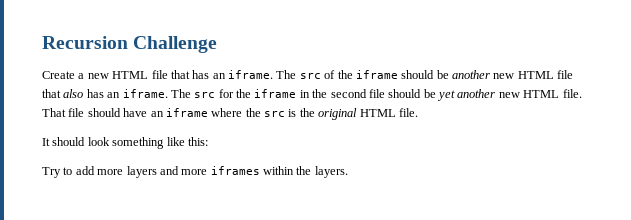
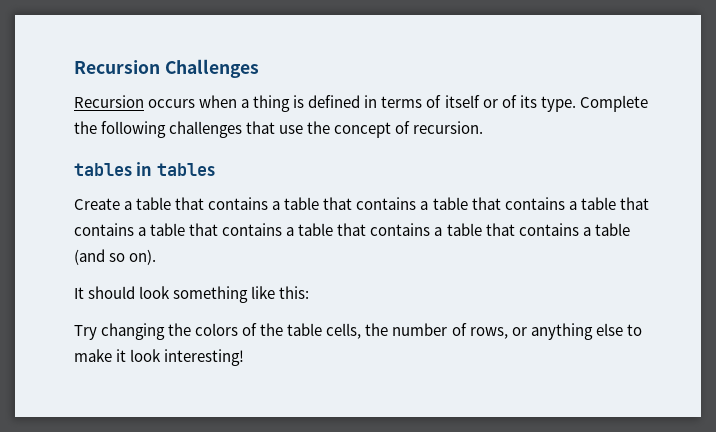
[42,36,218,53] [42,70,574,79] [42,89,582,101] [42,108,418,120] Recursion Challenge // Create a new HTML file that has an iframe. The src of the iframe should be another new HTML file that also has an iframe. The src for the iframe in the second file should be yet another new HTML file. That file should have an iframe where the src is the original HTML file. -> [74,59,259,78] [74,95,648,112] [74,121,484,138] [74,162,215,176] [74,197,649,210] [74,223,630,236] [74,249,157,265] Recursion Challenges // Recursion occurs when a thing is defined in terms of itself or of its type. Complete the following challenges that use the concept of recursion. // tables in tables // Create a table that contains a table that contains a table that contains a table that contains a table that contains a table that contains a table that contains a table (and so on).
[63,166,348,178] to add more layers and more iframes within the layers. -> [101,323,642,340] [74,349,245,366] changing the colors of the table cells, the number of rows, or anything else to make it look interesting!

